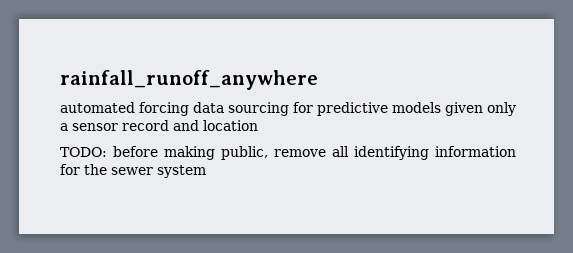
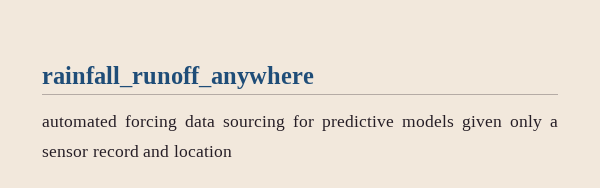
[60,146,516,160] [60,164,206,178] // TODO: before making public, remove all identifying information for the sewer system -> (233, 151) none

